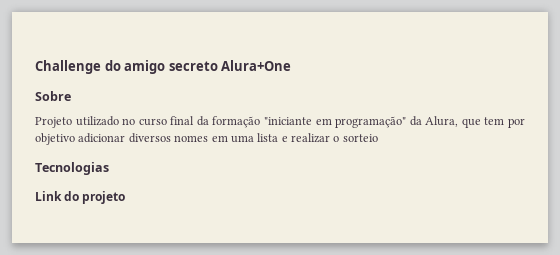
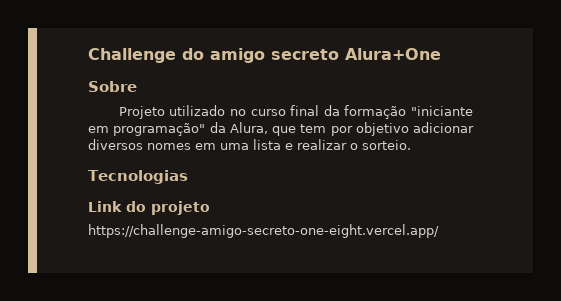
[342,134,378,142] sorteio -> [362,140,411,150] sorteio.
(126, 197) none -> [88,224,439,238] // https://challenge-amigo-secreto-one-eight.vercel.app/

